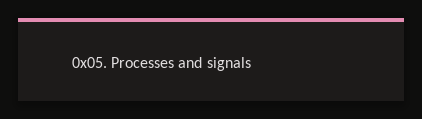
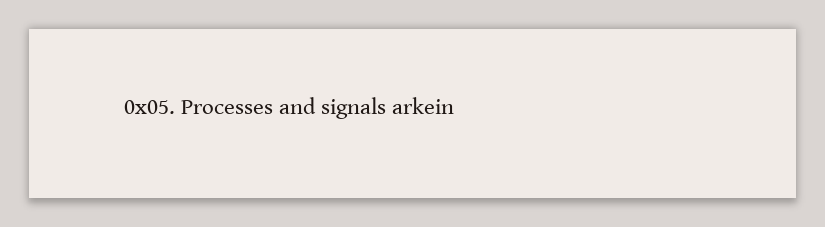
(251, 64) none -> [392,97,455,114] arkein

